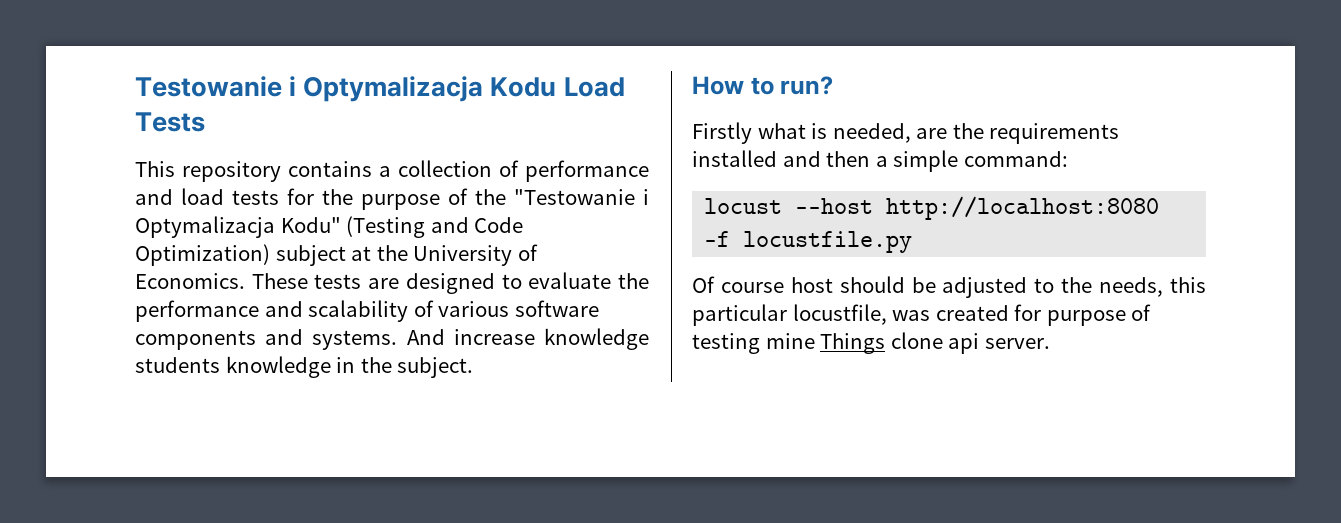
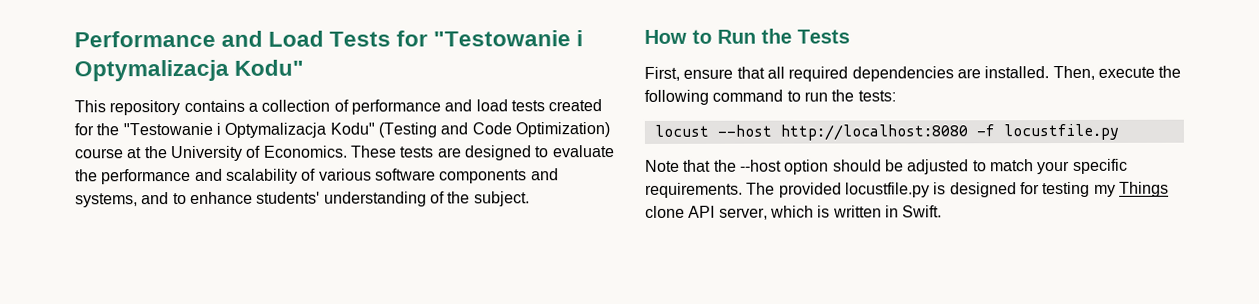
[135,76,625,102] [135,112,205,132] Testowanie i Optymalizacja Kodu Load Tests -> [74,30,584,48] [74,59,305,82] Performance and Load Tests for "Testowanie i Optymalizacja Kodu"
(279, 197) none -> [548,99,603,112] created
[361,188,506,210] purpose of the -> (120, 129) none
[275,245,346,266] subject -> [74,148,124,159] course
[312,328,649,350] [135,356,474,378] [692,76,834,95] [692,122,1120,144] [692,150,1068,172] systems. And increase knowledge students knowledge in the subject. // How to run? // Firstly what is needed, are the requirements installed and then a simple command: -> [75,191,530,208] [644,28,850,44] [644,65,1182,82] [644,89,896,105] systems, and to enhance students' understanding of the subject. // How to Run the Tests // First, ensure that all required dependencies are installed. Then, execute the following command to run the tests:
[692,276,1206,298] [692,304,1152,326] [692,332,1050,354] Of course host should be adjusted to the needs, this particular locustfile, was created for purpose of testing mine Things clone api server. -> [645,158,1128,175] [645,181,1169,198] [645,205,943,220] Note that the --host option should be adjusted to match your specific requirements. The provided locustfile.py is designed for testing my Things clone API server, which is written in Swift.

